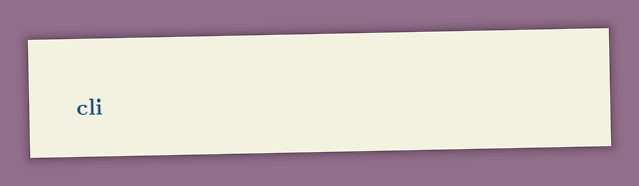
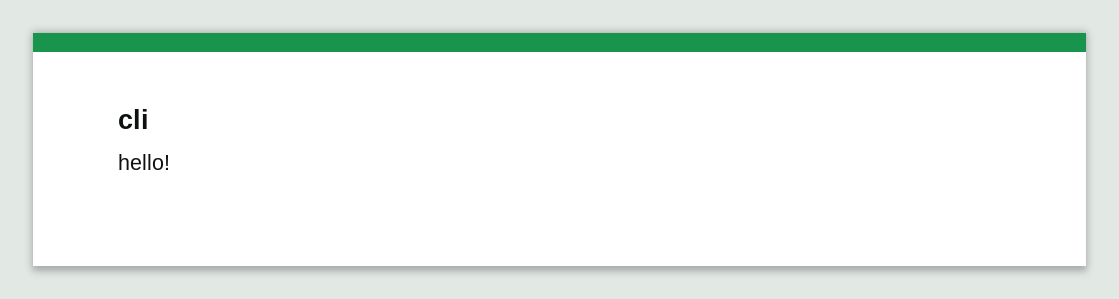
(103, 106) none -> [118,154,170,170] // hello!

